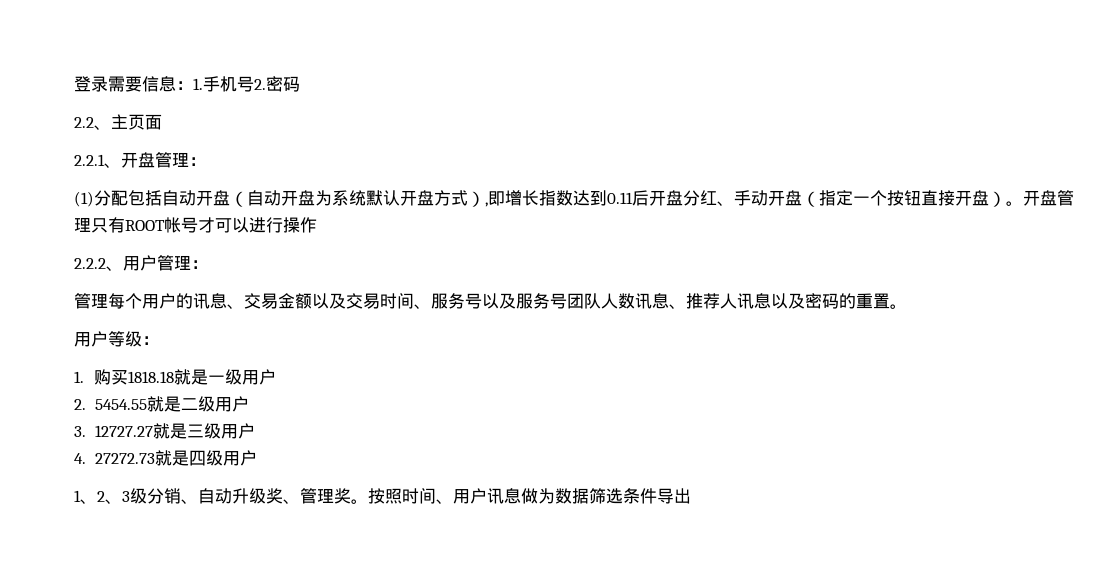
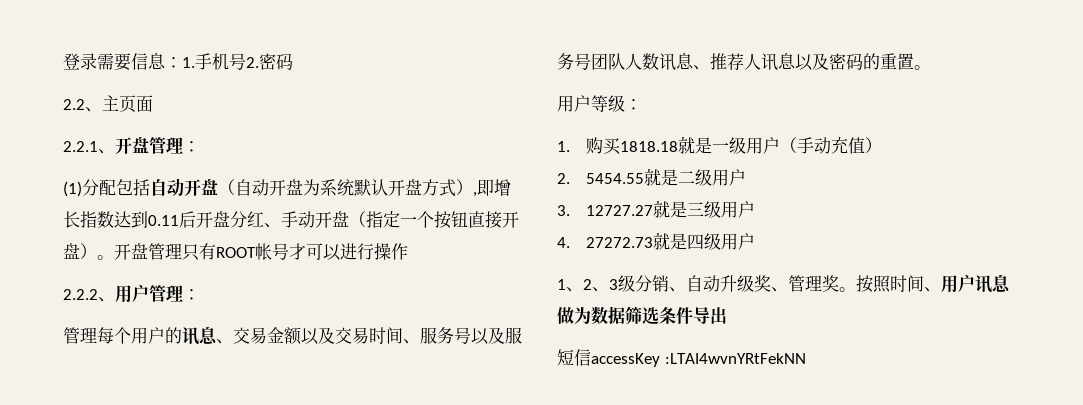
(277, 377) none -> [780,136,883,154] （手动充值）
(691, 496) none -> [557,349,806,367] // 短信accessKey :LTAI4wvnYRtFekNN

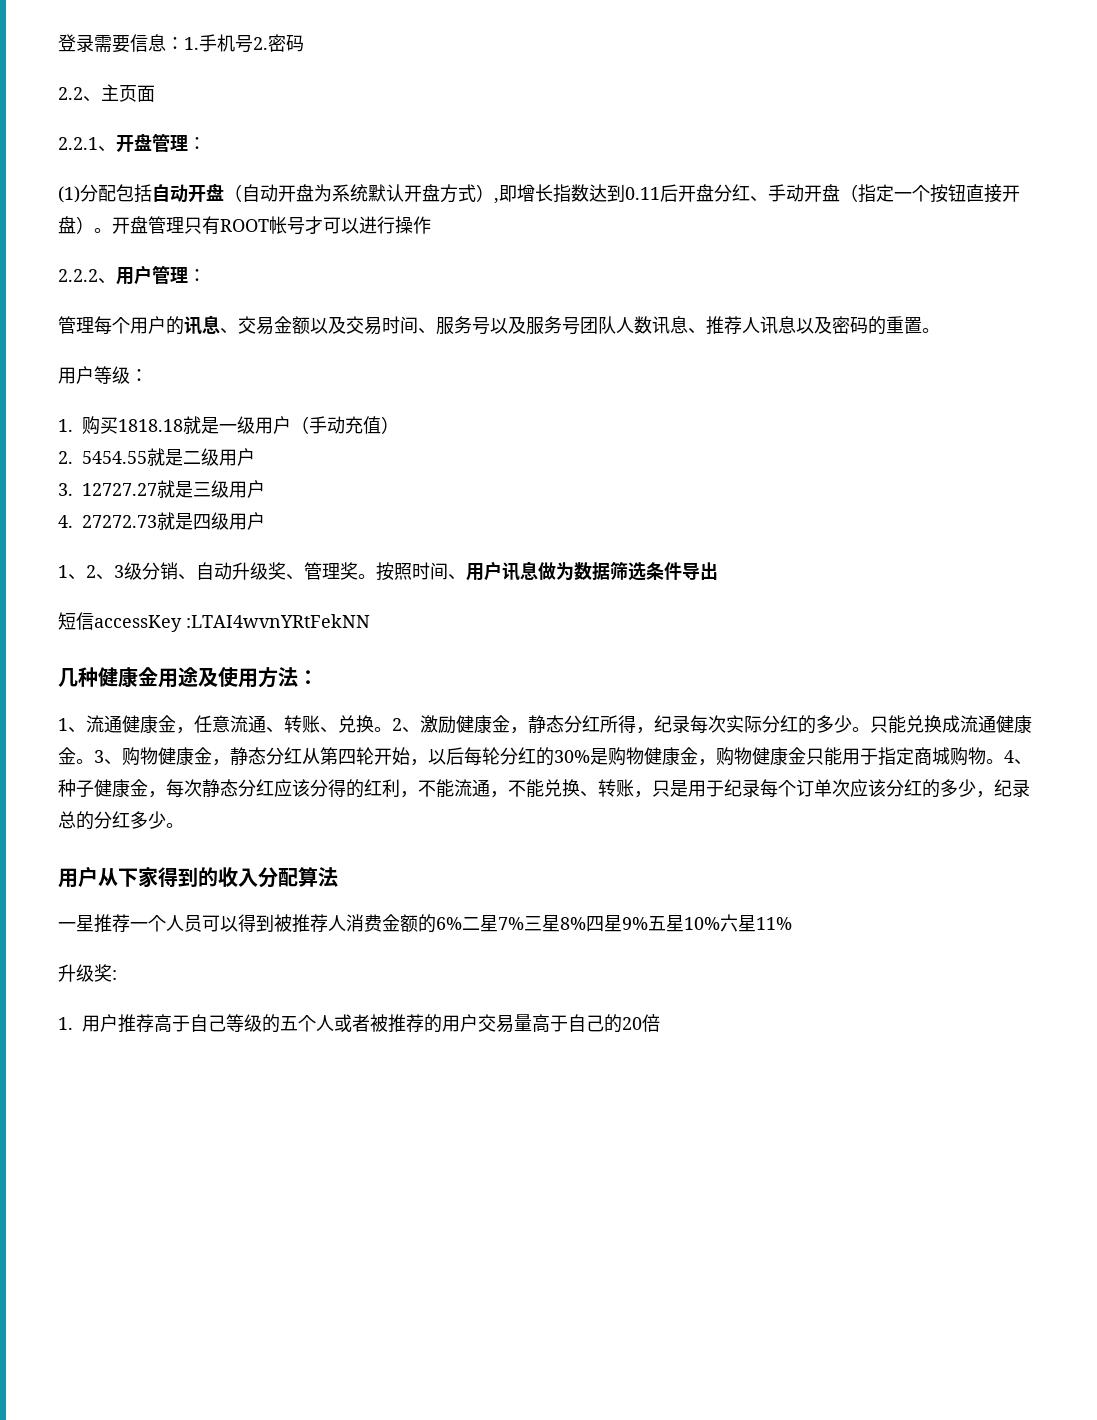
(806, 358) none -> [58,667,318,688] [58,715,1032,734] [58,747,1032,766] [58,779,1030,798] [58,811,184,830] [58,866,338,888] [58,914,792,933] [58,964,117,982] [58,1014,660,1033] // 几种健康金用途及使用方法： // 1、流通健康金，任意流通、转账、兑换。2、激励健康金，静态分红所得，纪录每次实际分红的多少。只能兑换成流通健康金。3、购物健康金，静态分红从第四轮开始，以后每轮分红的30%是购物健康金，购物健康金只能用于指定商城购物。4、种子健康金，每次静态分红应该分得的红利，不能流通，不能兑换、转账，只是用于纪录每个订单次应该分红的多少，纪录总的分红多少。 // 用户从下家得到的收入分配算法 // 一星推荐一个人员可以得到被推荐人消费金额的6%二星7%三星8%四星9%五星10%六星11% // 升级奖: // 1.用户推荐高于自己等级的五个人或者被推荐的用户交易量高于自己的20倍

